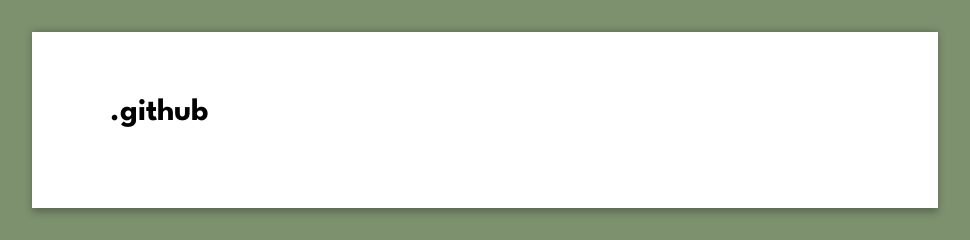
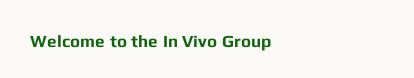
[110,98,209,127] .github -> [30,35,271,51] Welcome to the In Vivo Group

